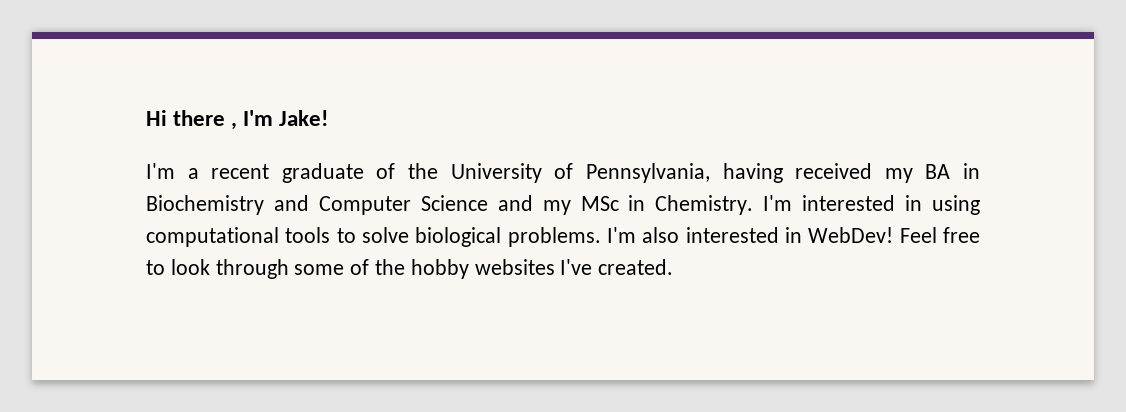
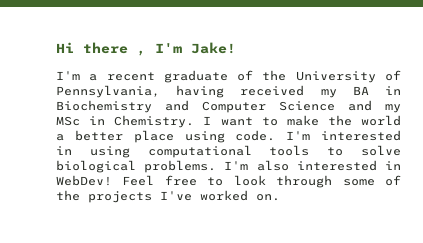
(754, 205) none -> [203,115,401,126] [56,130,276,143] I want to make the world a better place using code.
[410,259,674,279] hobby websites I've created. -> [88,190,280,203] projects I've worked on.

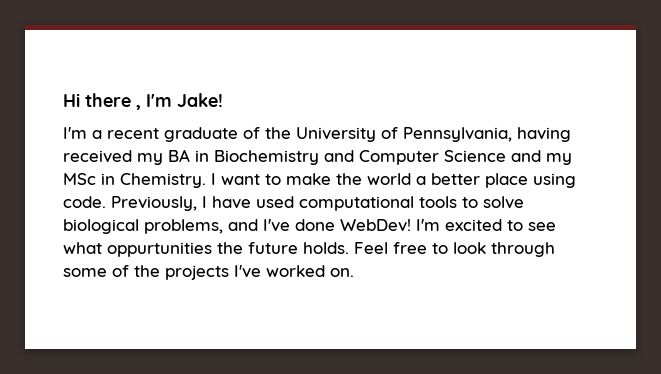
[286,130,401,141] [56,146,130,158] I'm interested in using -> [111,196,294,211] Previously, I have used
[144,160,401,173] [56,175,112,186] problems. I'm also interested in WebDev! -> [144,219,556,234] [63,242,349,257] problems, and I've done WebDev! I'm excited to see what oppurtunities the future holds.

